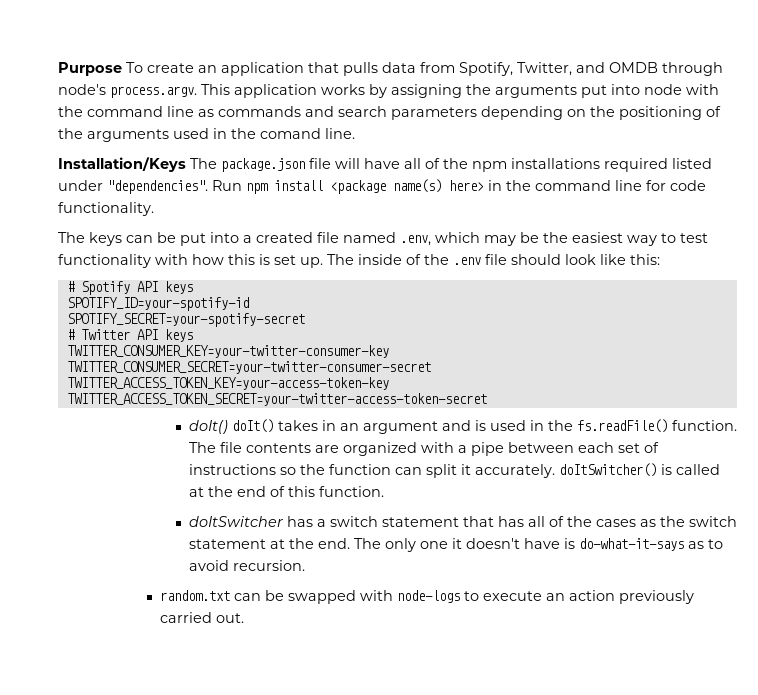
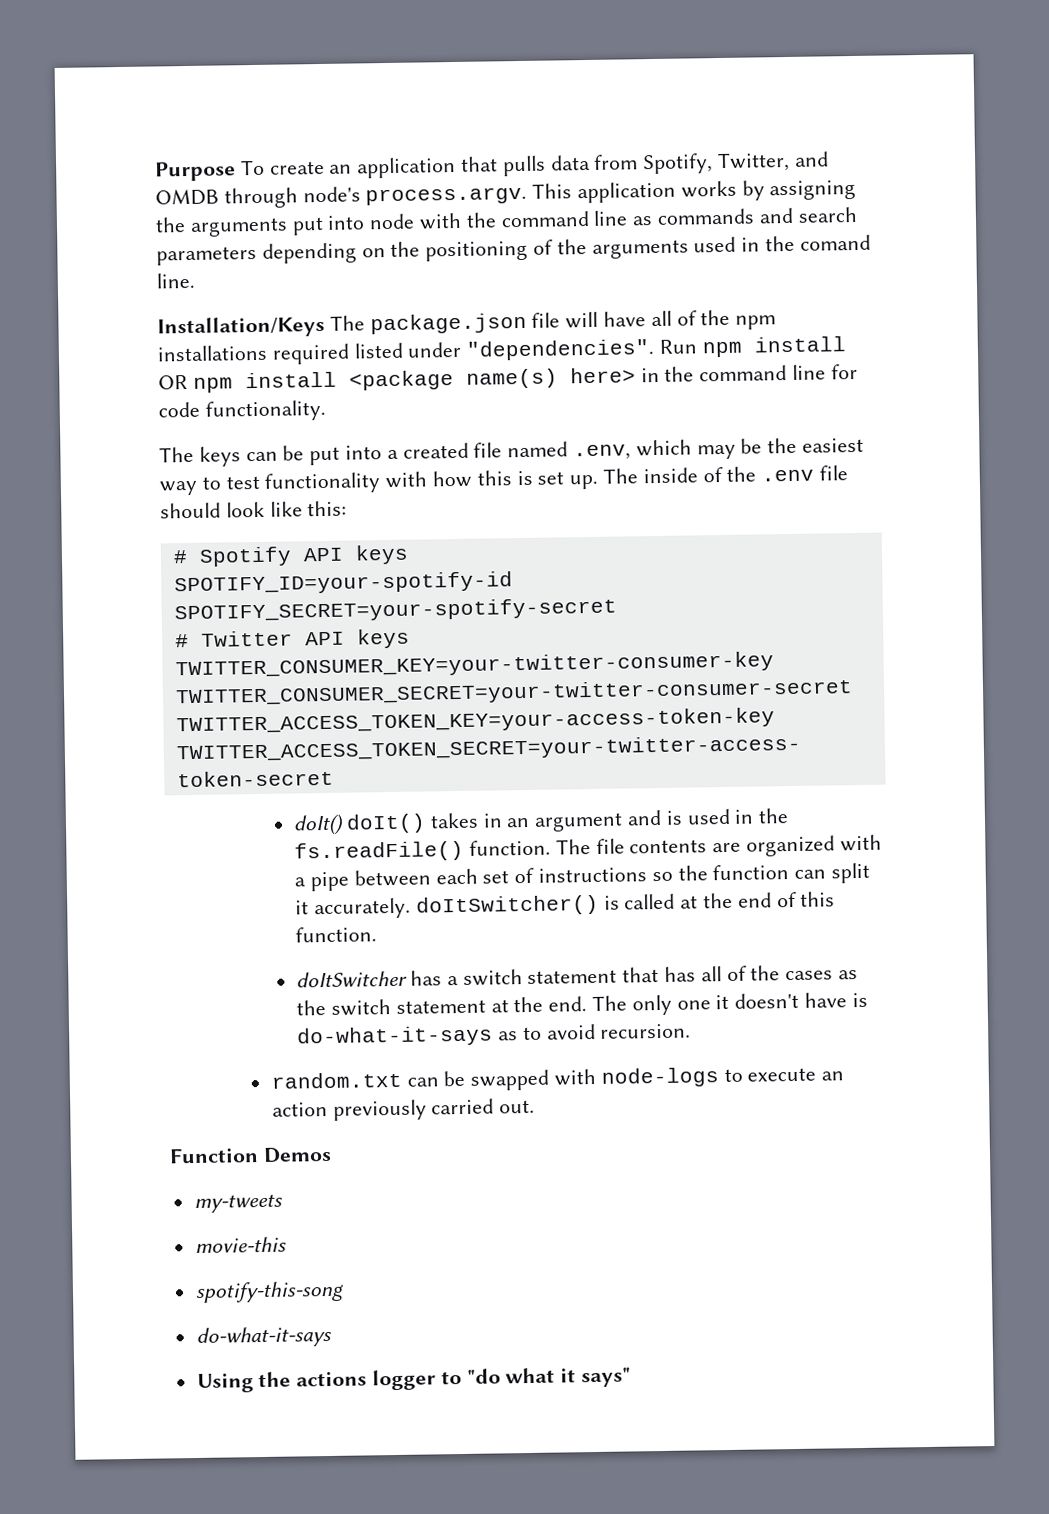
(323, 185) none -> [158,371,337,393] OR npm install
(245, 618) none -> [169,1146,332,1164] [193,1194,283,1214] [194,1236,287,1254] [194,1280,344,1304] [195,1325,332,1348] [196,1367,632,1393] // Function Demos // my-tweets // movie-this // spotify-this-song // do-what-it-says // Using the actions logger to "do what it says"

